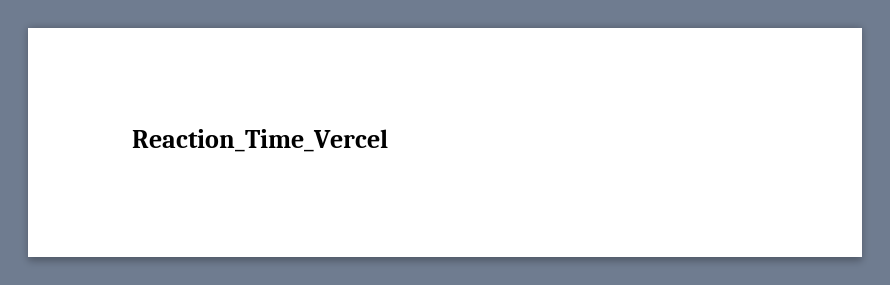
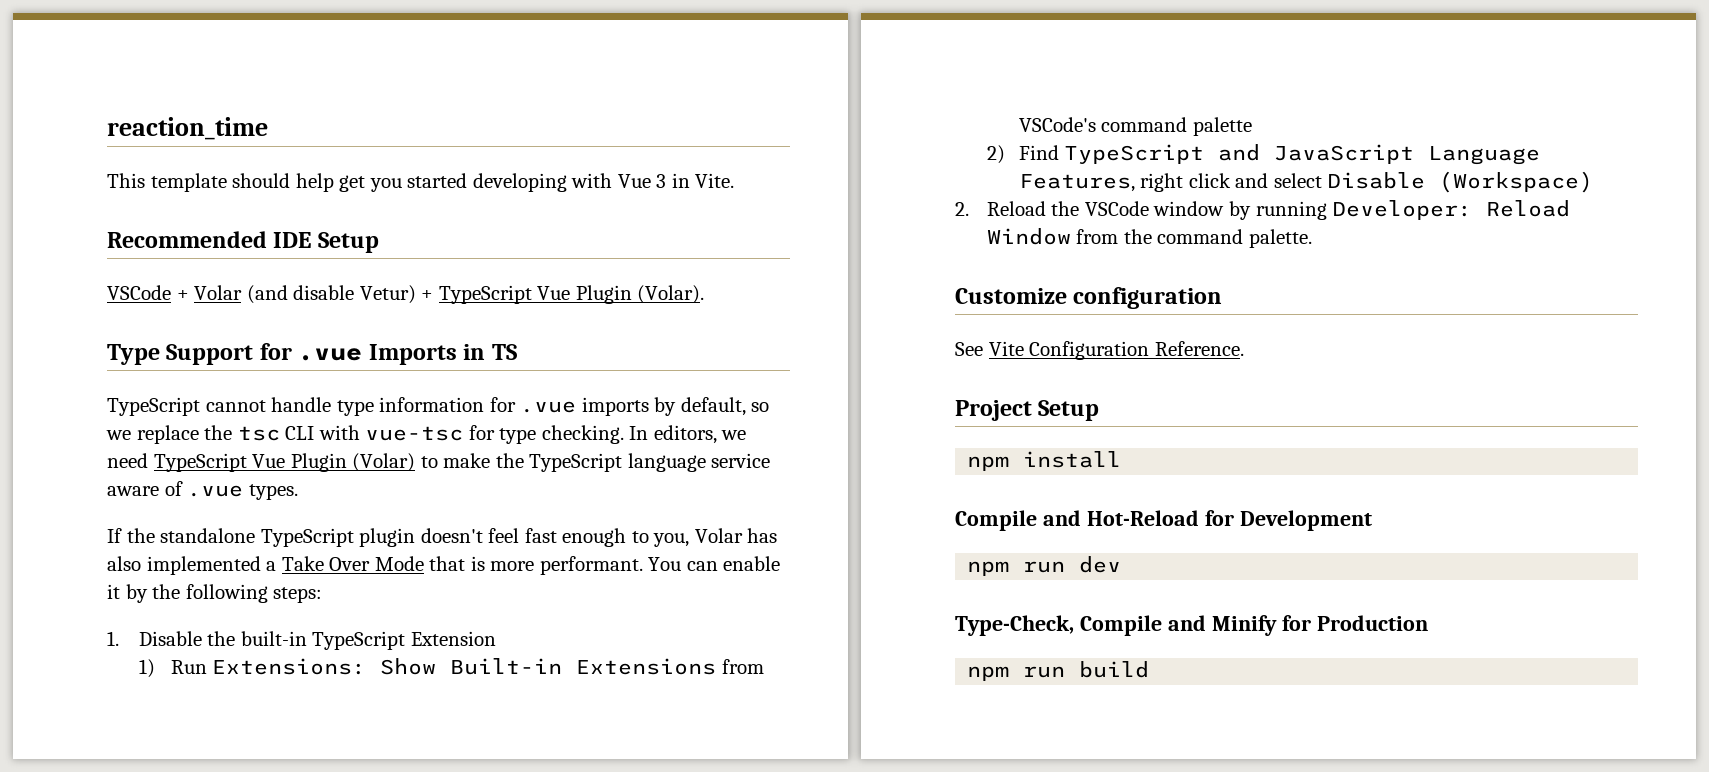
[132,129,388,152] Reaction_Time_Vercel -> [107,117,268,140] [107,173,735,192] [107,231,379,253] [107,285,705,304] [107,343,517,365] [107,397,770,416] [106,425,747,444] [107,453,771,472] [107,481,298,500] [107,528,778,547] [107,556,781,575] [107,584,323,603] [107,631,497,650] [138,658,764,678] [1018,117,1252,136] [986,144,1541,165] [1018,171,1594,193] [955,200,1571,220] [986,228,1313,248] [955,287,1223,309] [955,341,1244,360] [955,400,1100,421] [967,451,1122,471] [955,510,1372,531] [967,556,1122,576] [955,615,1428,636] [967,661,1150,681] reaction_time // This template should help get you started developing with Vue 3 in Vite. // Recommended IDE Setup // VSCode + Volar (and disable Vetur) + TypeScript Vue Plugin (Volar). // Type Support for .vue Imports in TS // TypeScript cannot handle type information for .vue imports by default, so we replace the tsc CLI with vue-tsc for type checking. In editors, we need TypeScript Vue Plugin (Volar) to make the TypeScript language service aware of .vue types. // If the standalone TypeScript plugin doesn't feel fast enough to you, Volar has also implemented a Take Over Mode that is more performant. You can enable it by the following steps: // 1. Disable the built-in TypeScript Extension // 1) Run Extensions: Show Built-in Extensions from VSCode's command palette // 2) Find TypeScript and JavaScript Language Features, right click and select Disable (Workspace) // 2. Reload the VSCode window by running Developer: Reload Window from the command palette. // Customize configuration // See Vite Configuration Reference. // Project Setup // npm install // Compile and Hot-Reload for Development // npm run dev // Type-Check, Compile and Minify for Production // npm run build

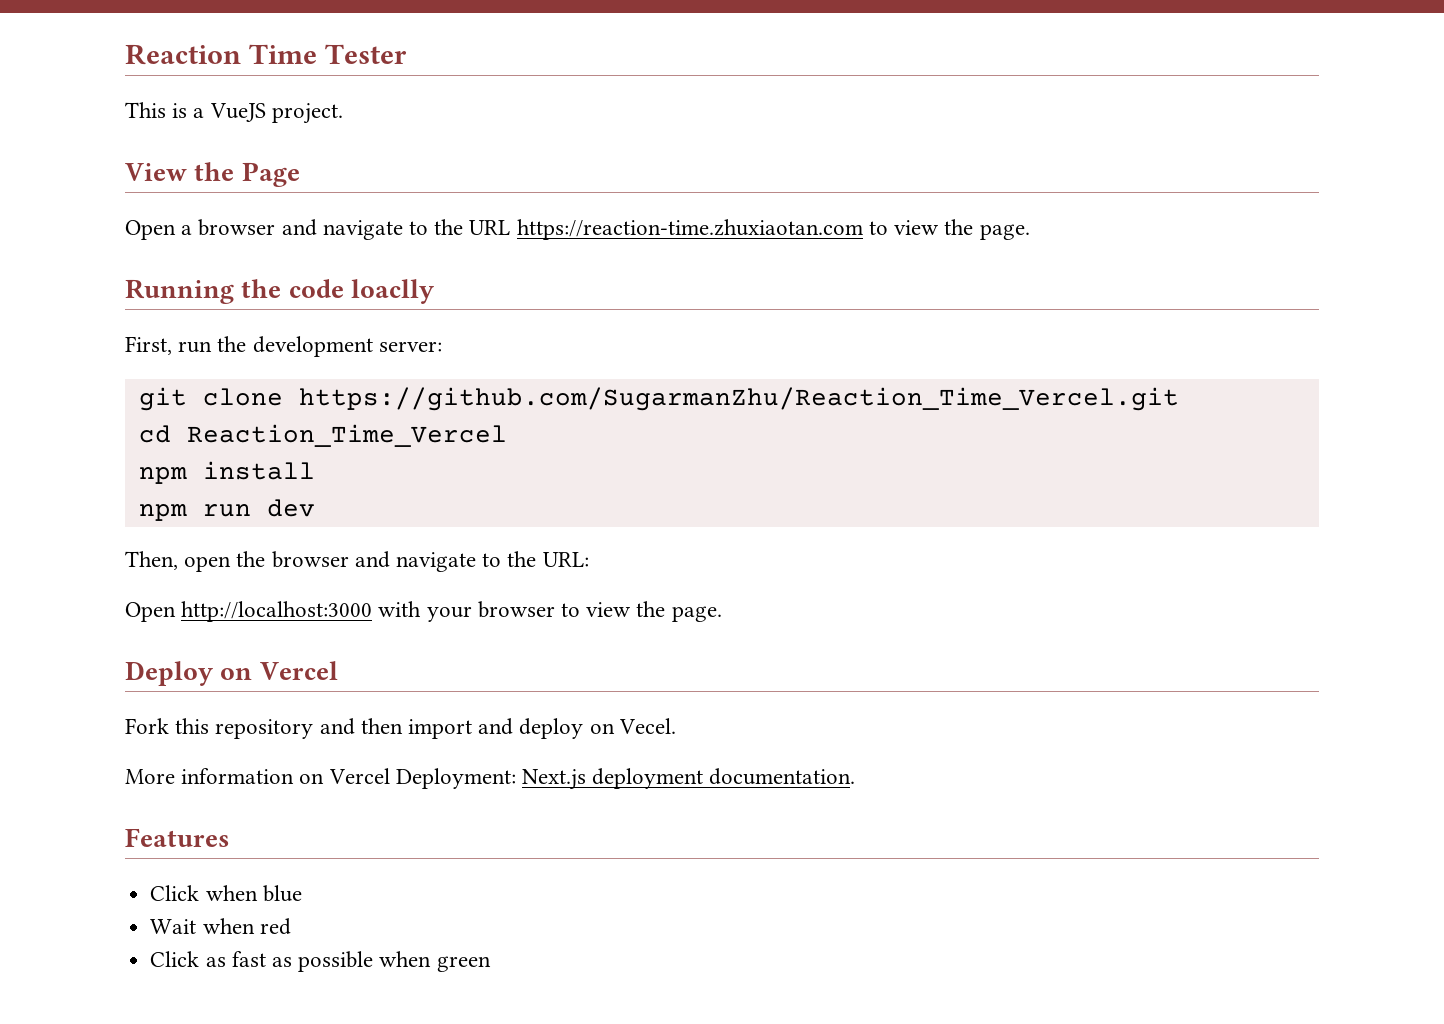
[107,117,268,140] [107,173,735,192] [107,231,379,253] [107,285,705,304] [107,343,517,365] [107,397,770,416] [106,425,747,444] [107,453,771,472] [107,481,298,500] [107,528,778,547] [107,556,781,575] [107,584,323,603] [107,631,497,650] [138,658,764,678] [1018,117,1252,136] [986,144,1541,165] [1018,171,1594,193] [955,200,1571,220] [986,228,1313,248] [955,287,1223,309] [955,341,1244,360] [955,400,1100,421] [967,451,1122,471] [955,510,1372,531] [967,556,1122,576] [955,615,1428,636] [967,661,1150,681] reaction_time // This template should help get you started developing with Vue 3 in Vite. // Recommended IDE Setup // VSCode + Volar (and disable Vetur) + TypeScript Vue Plugin (Volar). // Type Support for .vue Imports in TS // TypeScript cannot handle type information for .vue imports by default, so we replace the tsc CLI with vue-tsc for type checking. In editors, we need TypeScript Vue Plugin (Volar) to make the TypeScript language service aware of .vue types. // If the standalone TypeScript plugin doesn't feel fast enough to you, Volar has also implemented a Take Over Mode that is more performant. You can enable it by the following steps: // 1. Disable the built-in TypeScript Extension // 1) Run Extensions: Show Built-in Extensions from VSCode's command palette // 2) Find TypeScript and JavaScript Language Features, right click and select Disable (Workspace) // 2. Reload the VSCode window by running Developer: Reload Window from the command palette. // Customize configuration // See Vite Configuration Reference. // Project Setup // npm install // Compile and Hot-Reload for Development // npm run dev // Type-Check, Compile and Minify for Production // npm run build -> [125,44,407,65] [125,102,343,124] [125,162,300,187] [125,219,1030,240] [125,279,434,304] [125,336,442,357] [138,387,1179,411] [138,424,507,447] [138,461,315,484] [138,499,315,521] [125,551,589,572] [125,601,722,622] [125,661,338,686] [125,718,676,739] [125,768,856,790] [125,828,230,847] [150,885,302,902] [150,918,291,935] [150,951,491,972] Reaction Time Tester // This is a VueJS project. // View the Page // Open a browser and navigate to the URL https://reaction-time.zhuxiaotan.com to view the page. // Running the code loaclly // First, run the development server: // git clone https://github.com/SugarmanZhu/Reaction_Time_Vercel.git // cd Reaction_Time_Vercel // npm install // npm run dev // Then, open the browser and navigate to the URL: // Open http://localhost:3000 with your browser to view the page. // Deploy on Vercel // Fork this repository and then import and deploy on Vecel. // More information on Vercel Deployment: Next.js deployment documentation. // Features // Click when blue // Wait when red // Click as fast as possible when green

